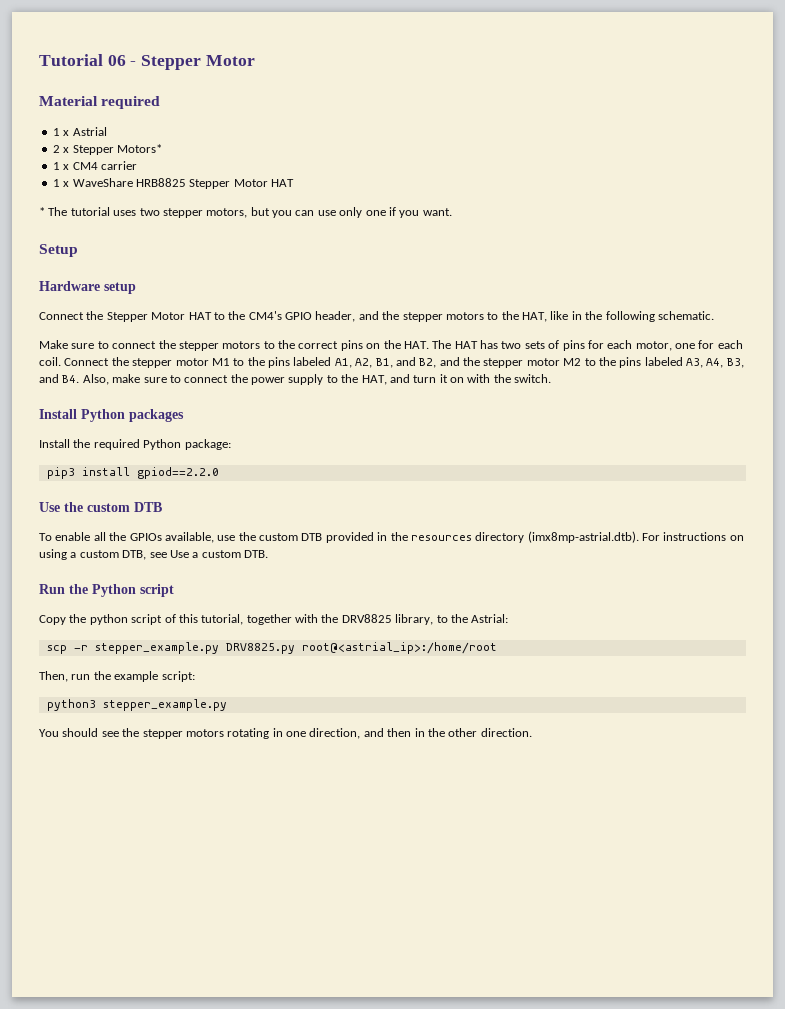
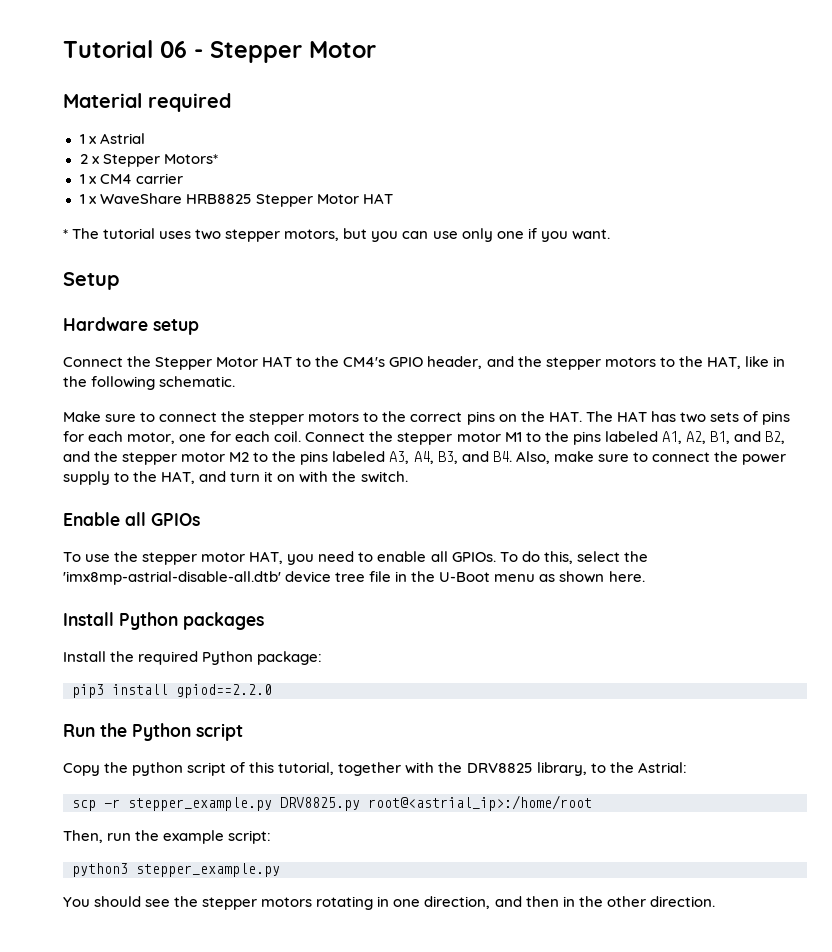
(552, 378) none -> [63,512,200,526] [63,551,648,565] [63,571,645,585] // Enable all GPIOs // To use the stepper motor HAT, you need to enable all GPIOs. To do this, select the 'imx8mp-astrial-disable-all.dtb' device tree file in the U-Boot menu as shown here.
[39,502,162,512] [39,531,744,543] [39,549,268,560] // Use the custom DTB // To enable all the GPIOs available, use the custom DTB provided in the resources directory (imx8mp-astrial.dtb). For instructions on using a custom DTB, see Use a custom DTB. -> (272, 691) none

